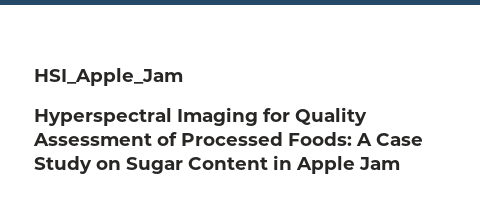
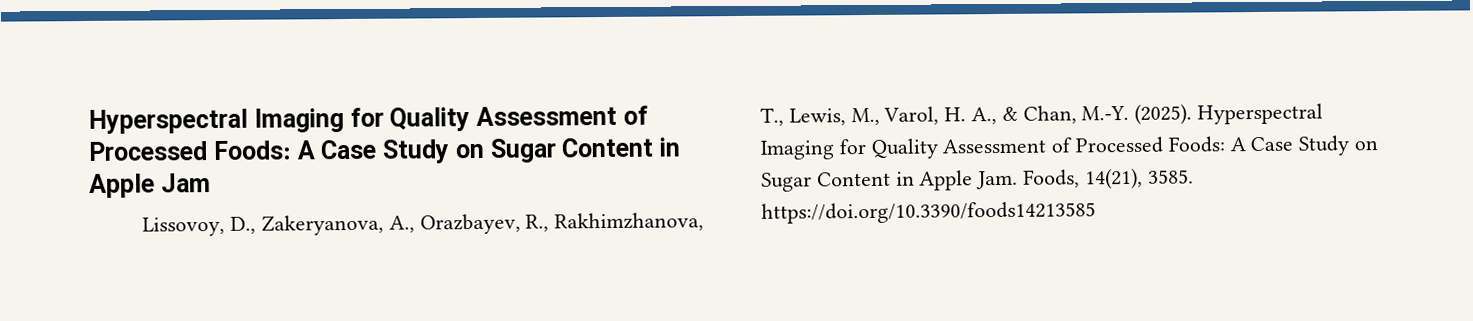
[34,68,183,86] HSI_Apple_Jam // -> (88, 121) none
(400, 163) none -> [142,212,705,237] [760,103,1324,126] [760,135,1379,160] [761,167,1194,192] [761,201,1096,224] // Lissovoy, D., Zakeryanova, A., Orazbayev, R., Rakhimzhanova, T., Lewis, M., Varol, H. A., & Chan, M.-Y. (2025). Hyperspectral Imaging for Quality Assessment of Processed Foods: A Case Study on Sugar Content in Apple Jam. Foods, 14(21), 3585. https://doi.org/10.3390/foods14213585

